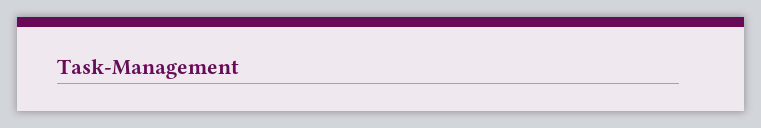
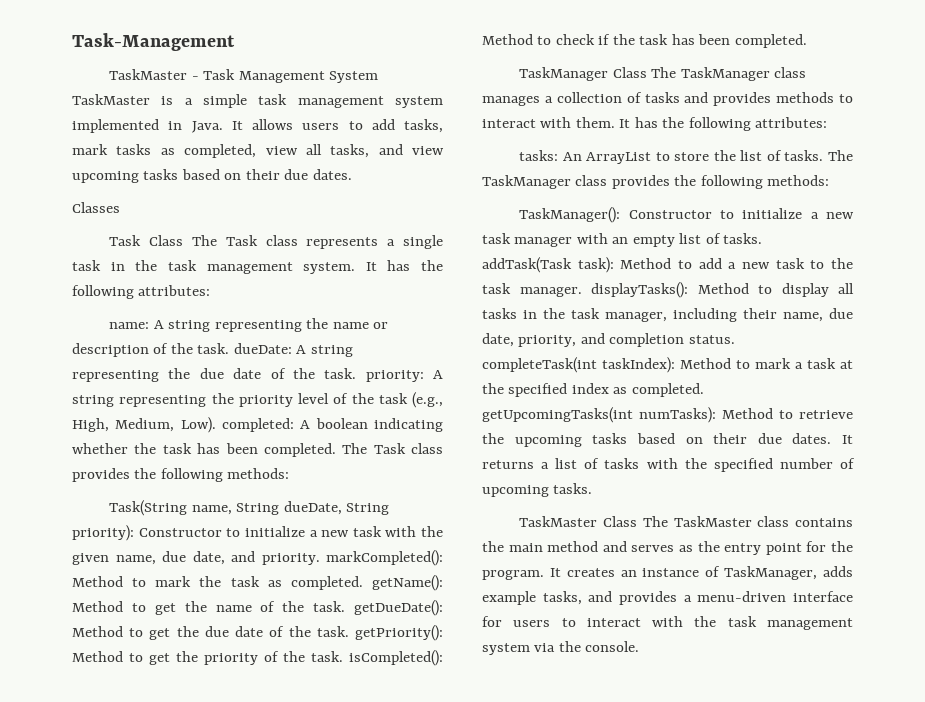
(239, 69) none -> [109,69,379,83] [72,94,443,108] [72,119,443,133] [72,144,444,158] [72,169,352,183] [72,202,120,213] [109,235,443,249] [72,260,443,274] [72,285,211,299] [109,318,389,332] [72,343,353,357] [72,368,443,382] [72,392,443,408] [72,417,443,433] [72,443,443,457] [72,468,290,482] [109,500,390,516] [72,525,443,541] [72,550,443,566] [72,575,443,591] [72,600,443,616] [72,625,444,641] [72,650,443,666] [482,34,807,48] [519,67,807,81] [482,92,853,106] [482,117,828,131] [519,150,853,164] [482,175,830,189] [519,207,854,223] [482,233,763,247] [482,257,853,273] [482,282,854,298] [482,308,853,322] [482,333,735,347] [482,357,853,373] [482,383,704,397] [482,407,853,423] [482,433,853,447] [482,458,855,472] [482,483,593,497] [519,516,853,527] [482,541,853,555] [482,566,853,580] [482,591,853,605] [482,616,853,630] [482,641,640,655] // TaskMaster - Task Management System TaskMaster is a simple task management system implemented in Java. It allows users to add tasks, mark tasks as completed, view all tasks, and view upcoming tasks based on their due dates. // Classes // Task Class The Task class represents a single task in the task management system. It has the following attributes: // name: A string representing the name or description of the task. dueDate: A string representing the due date of the task. priority: A string representing the priority level of the task (e.g., High, Medium, Low). completed: A boolean indicating whether the task has been completed. The Task class provides the following methods: // Task(String name, String dueDate, String priority): Constructor to initialize a new task with the given name, due date, and priority. markCompleted(): Method to mark the task as completed. getName(): Method to get the name of the task. getDueDate(): Method to get the due date of the task. getPriority(): Method to get the priority of the task. isCompleted(): Method to check if the task has been completed. // TaskManager Class The TaskManager class manages a collection of tasks and provides methods to interact with them. It has the following attributes: // tasks: An ArrayList to store the list of tasks. The TaskManager class provides the following methods: // TaskManager(): Constructor to initialize a new task manager with an empty list of tasks. addTask(Task task): Method to add a new task to the task manager. displayTasks(): Method to display all tasks in the task manager, including their name, due date, priority, and completion status. completeTask(int taskIndex): Method to mark a task at the specified index as completed. getUpcomingTasks(int numTasks): Method to retrieve the upcoming tasks based on their due dates. It returns a list of tasks with the specified number of upcoming tasks. // TaskMaster Class The TaskMaster class contains the main method and serves as the entry point for the program. It creates an instance of TaskManager, adds example tasks, and provides a menu-driven interface for users to interact with the task management system via the console.

